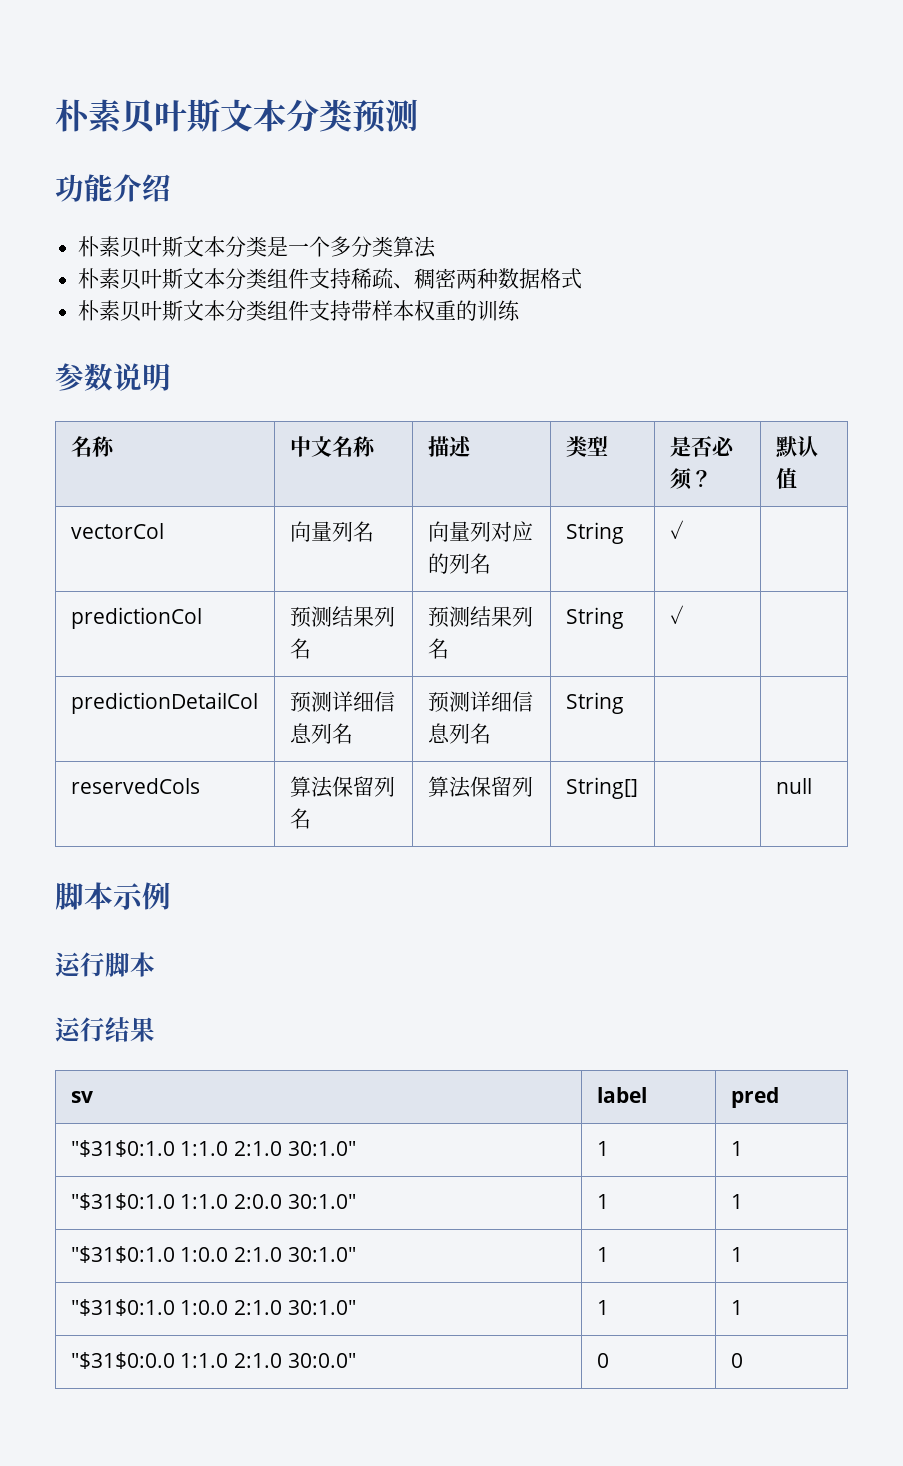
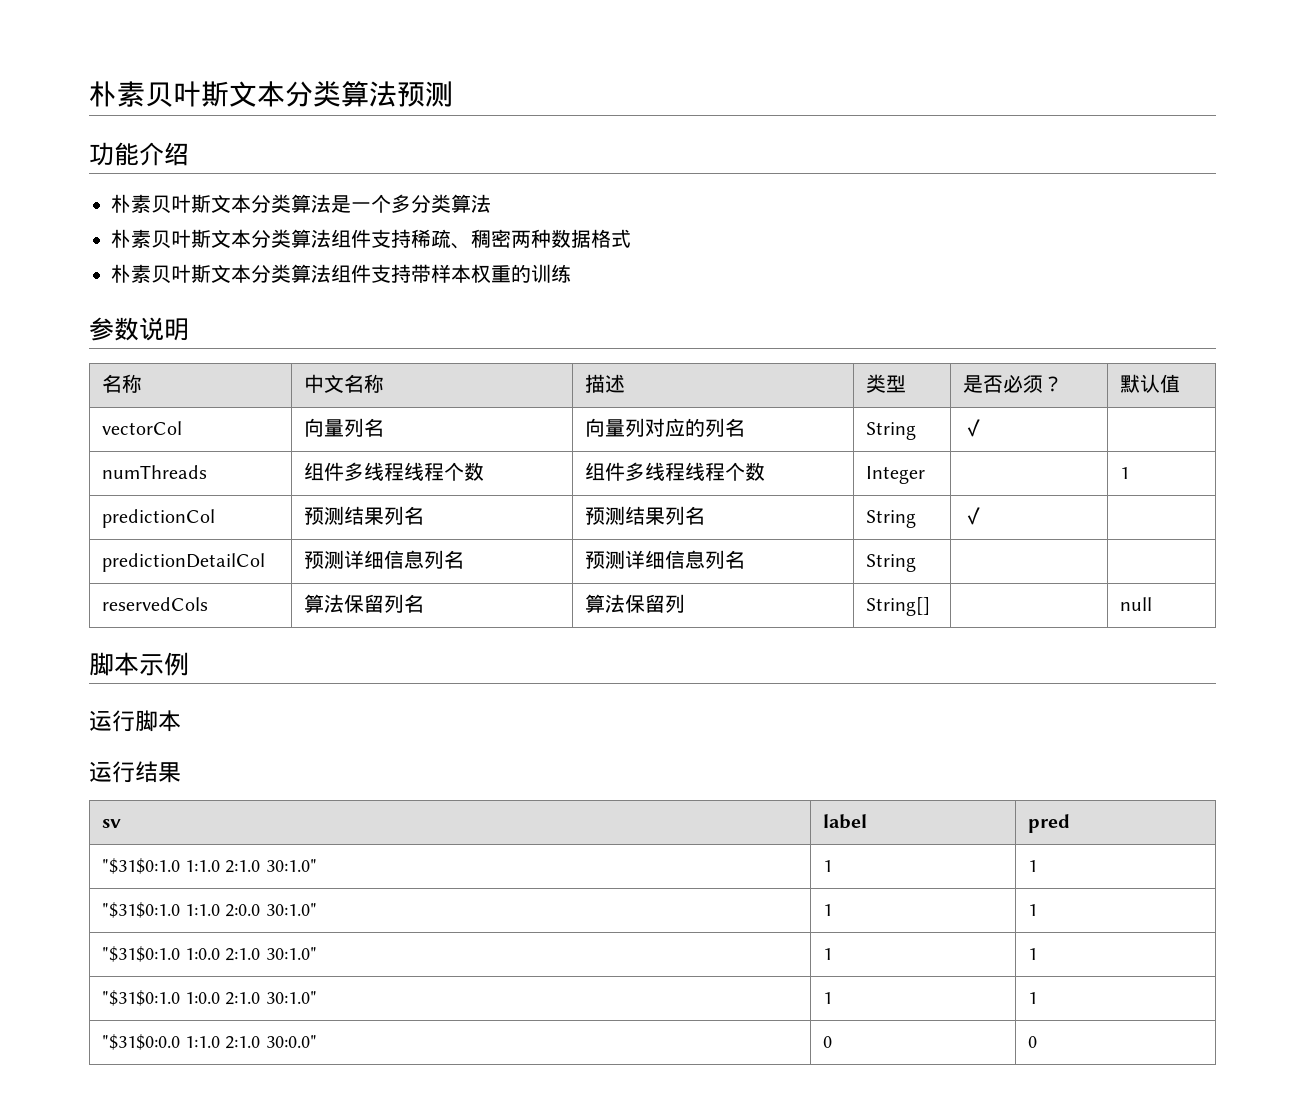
[55,99,352,133] 朴素贝叶斯文本分类 -> [89,81,397,107] 朴素贝叶斯文本分类算法
(268, 246) none -> [291,194,331,213] 算法
(268, 278) none -> [291,229,331,248] 算法
(268, 310) none -> [291,264,331,283] 算法
(684, 529) none -> [101,465,207,479] [303,462,484,481] [584,462,765,481] [865,466,925,484] [1119,467,1129,479] // numThreads | 组件多线程线程个数 | 组件多线程线程个数 | Integer | | 1

